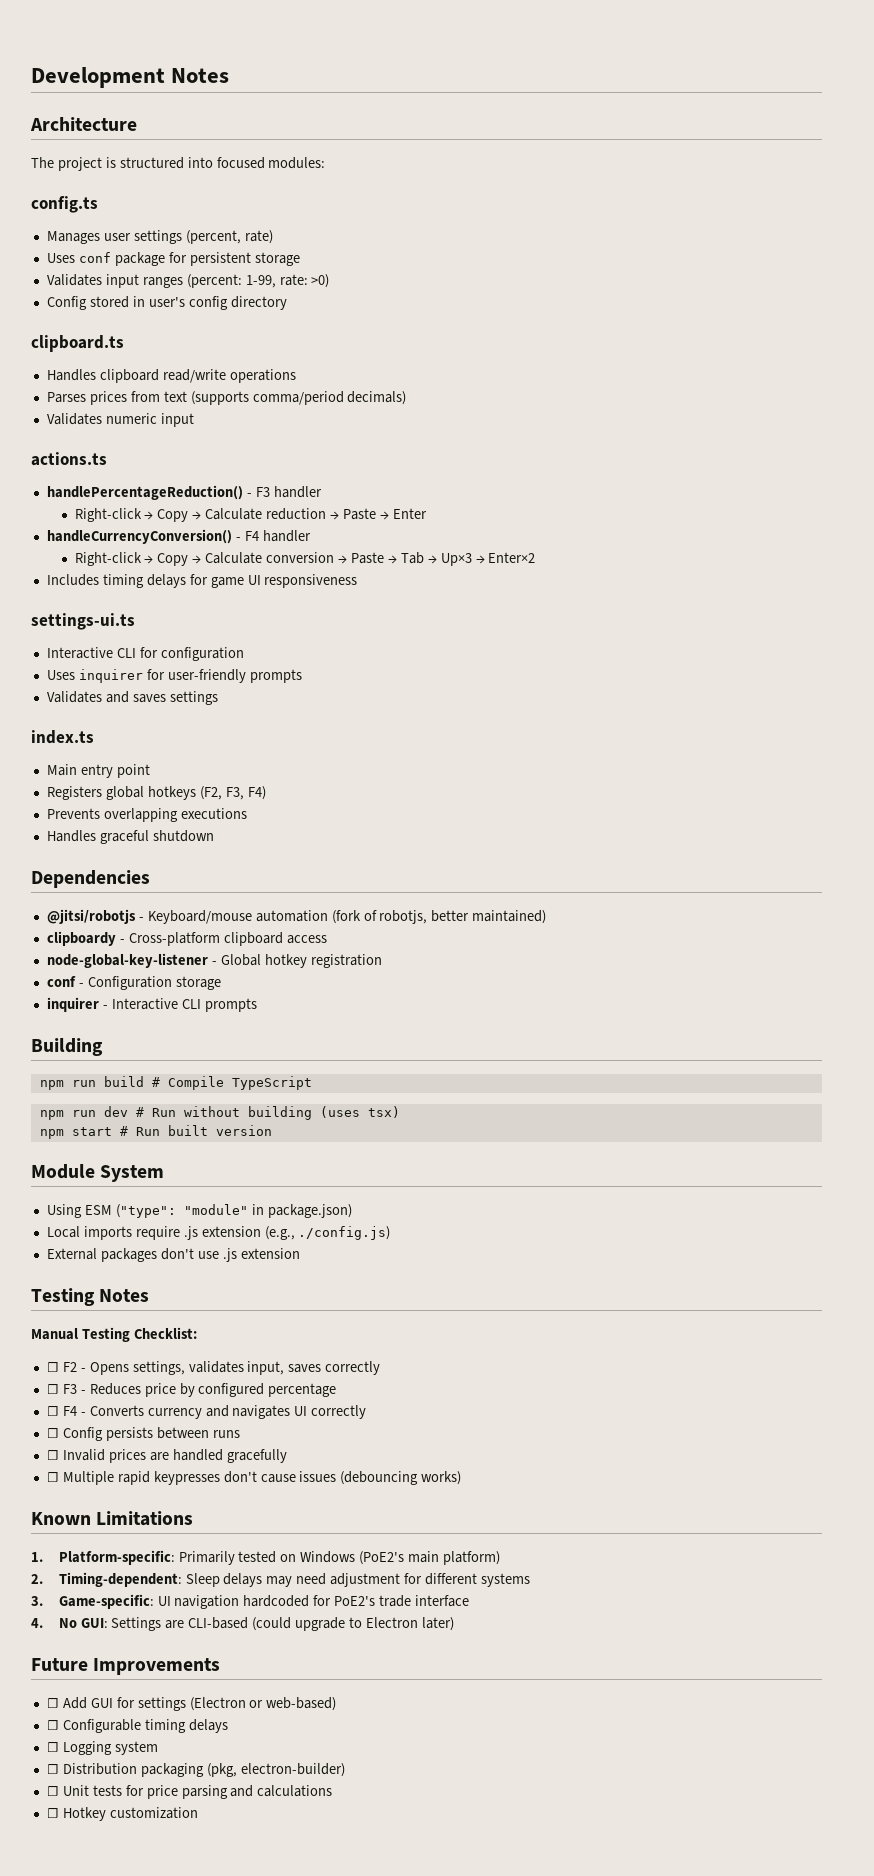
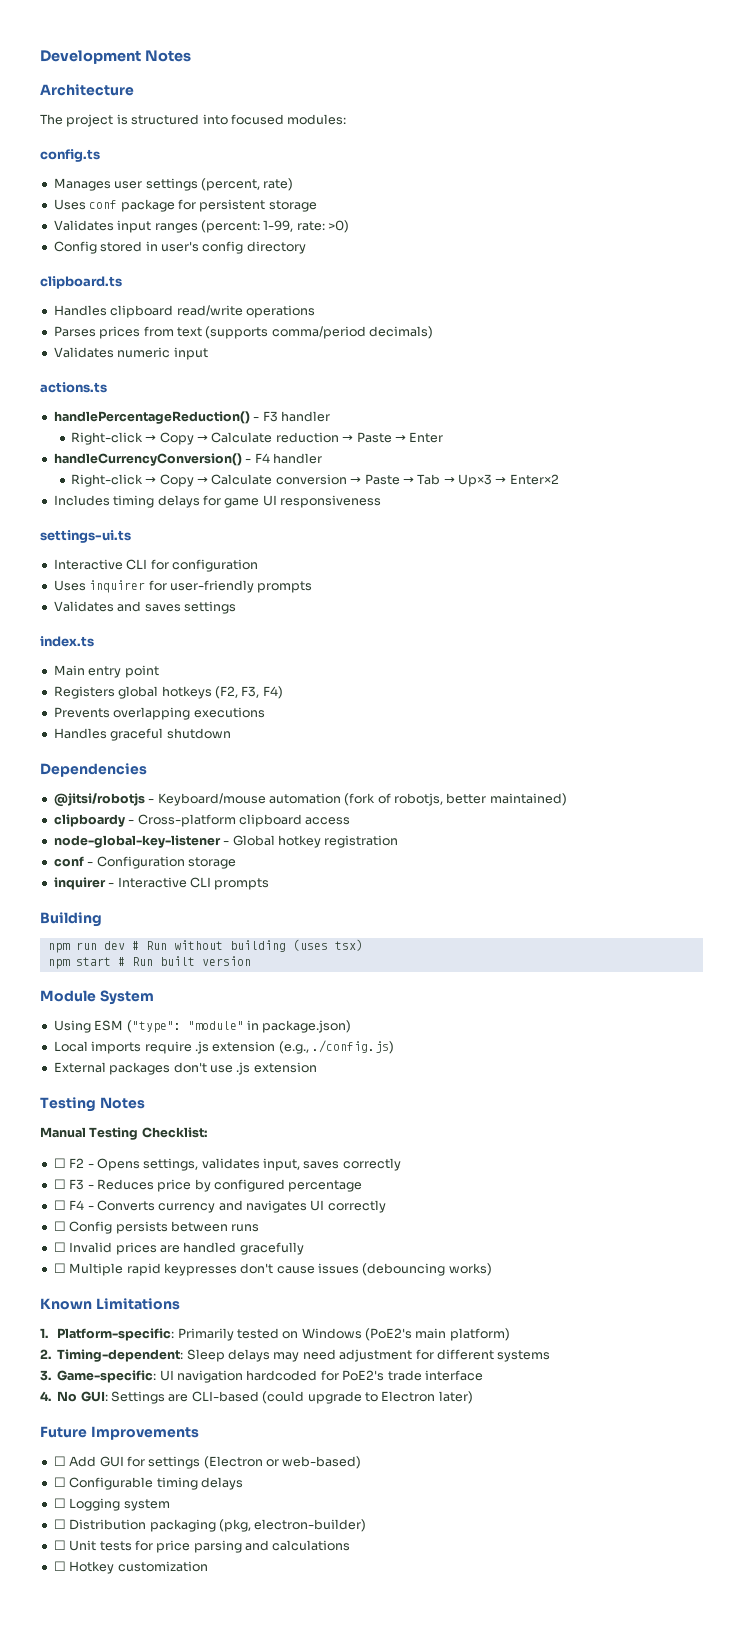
[39,1076,312,1090] // npm run build # Compile TypeScript -> (102, 919) none

